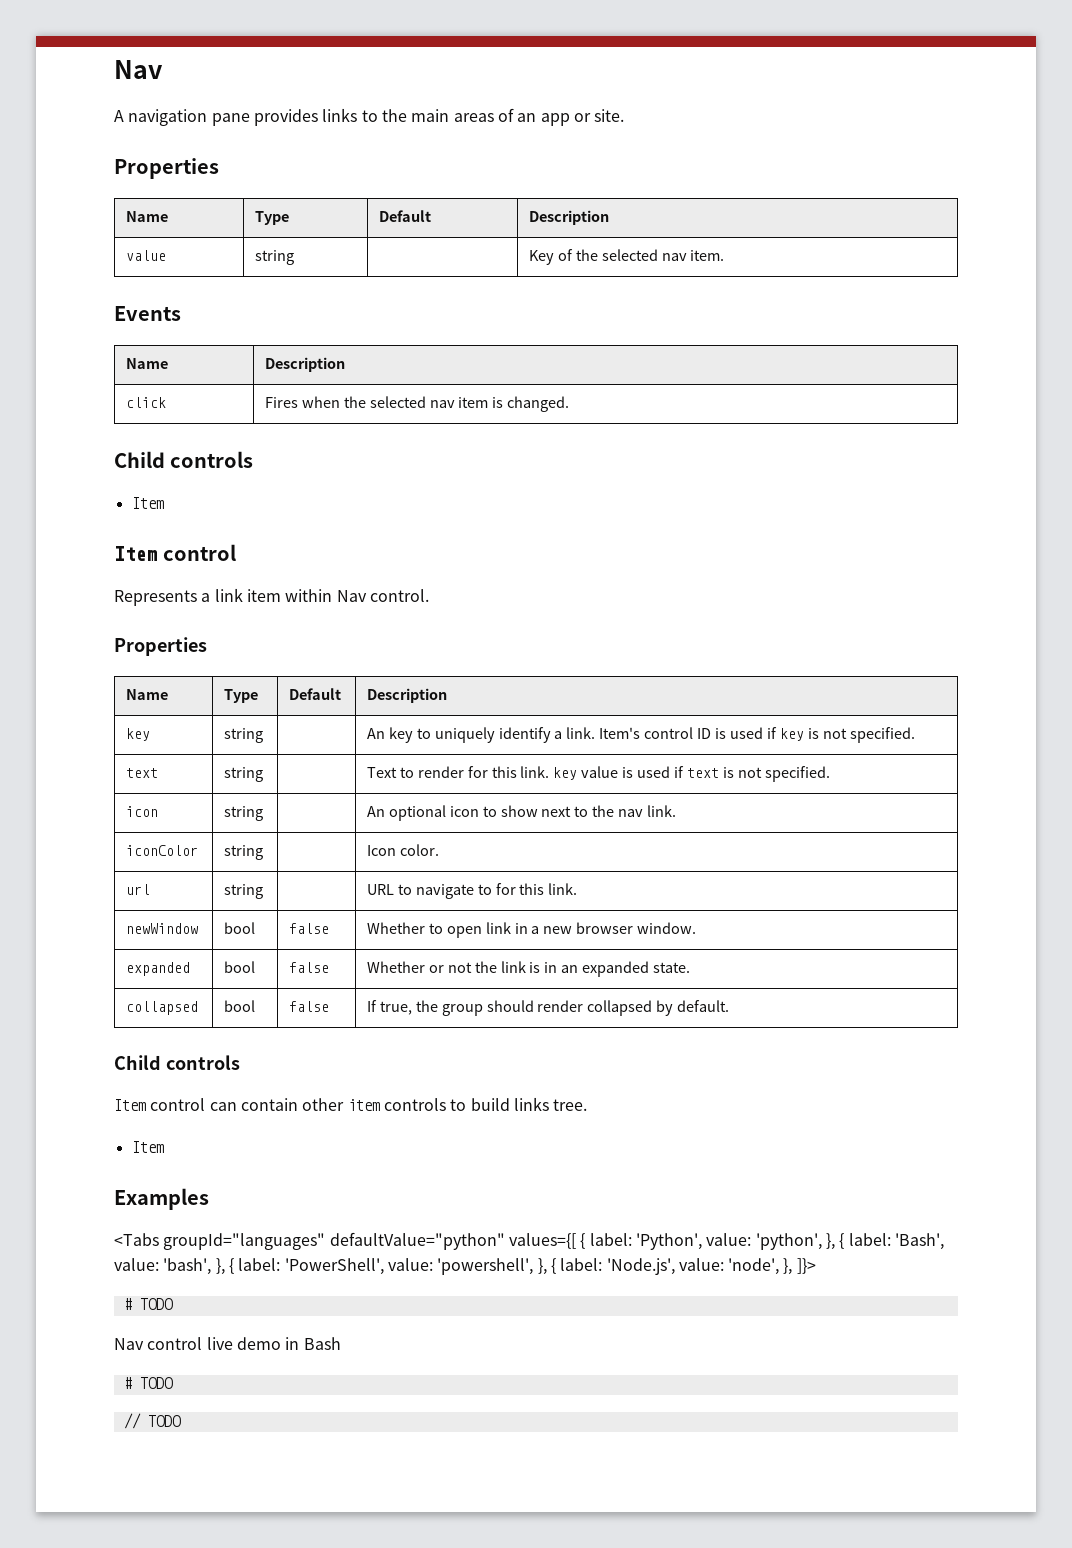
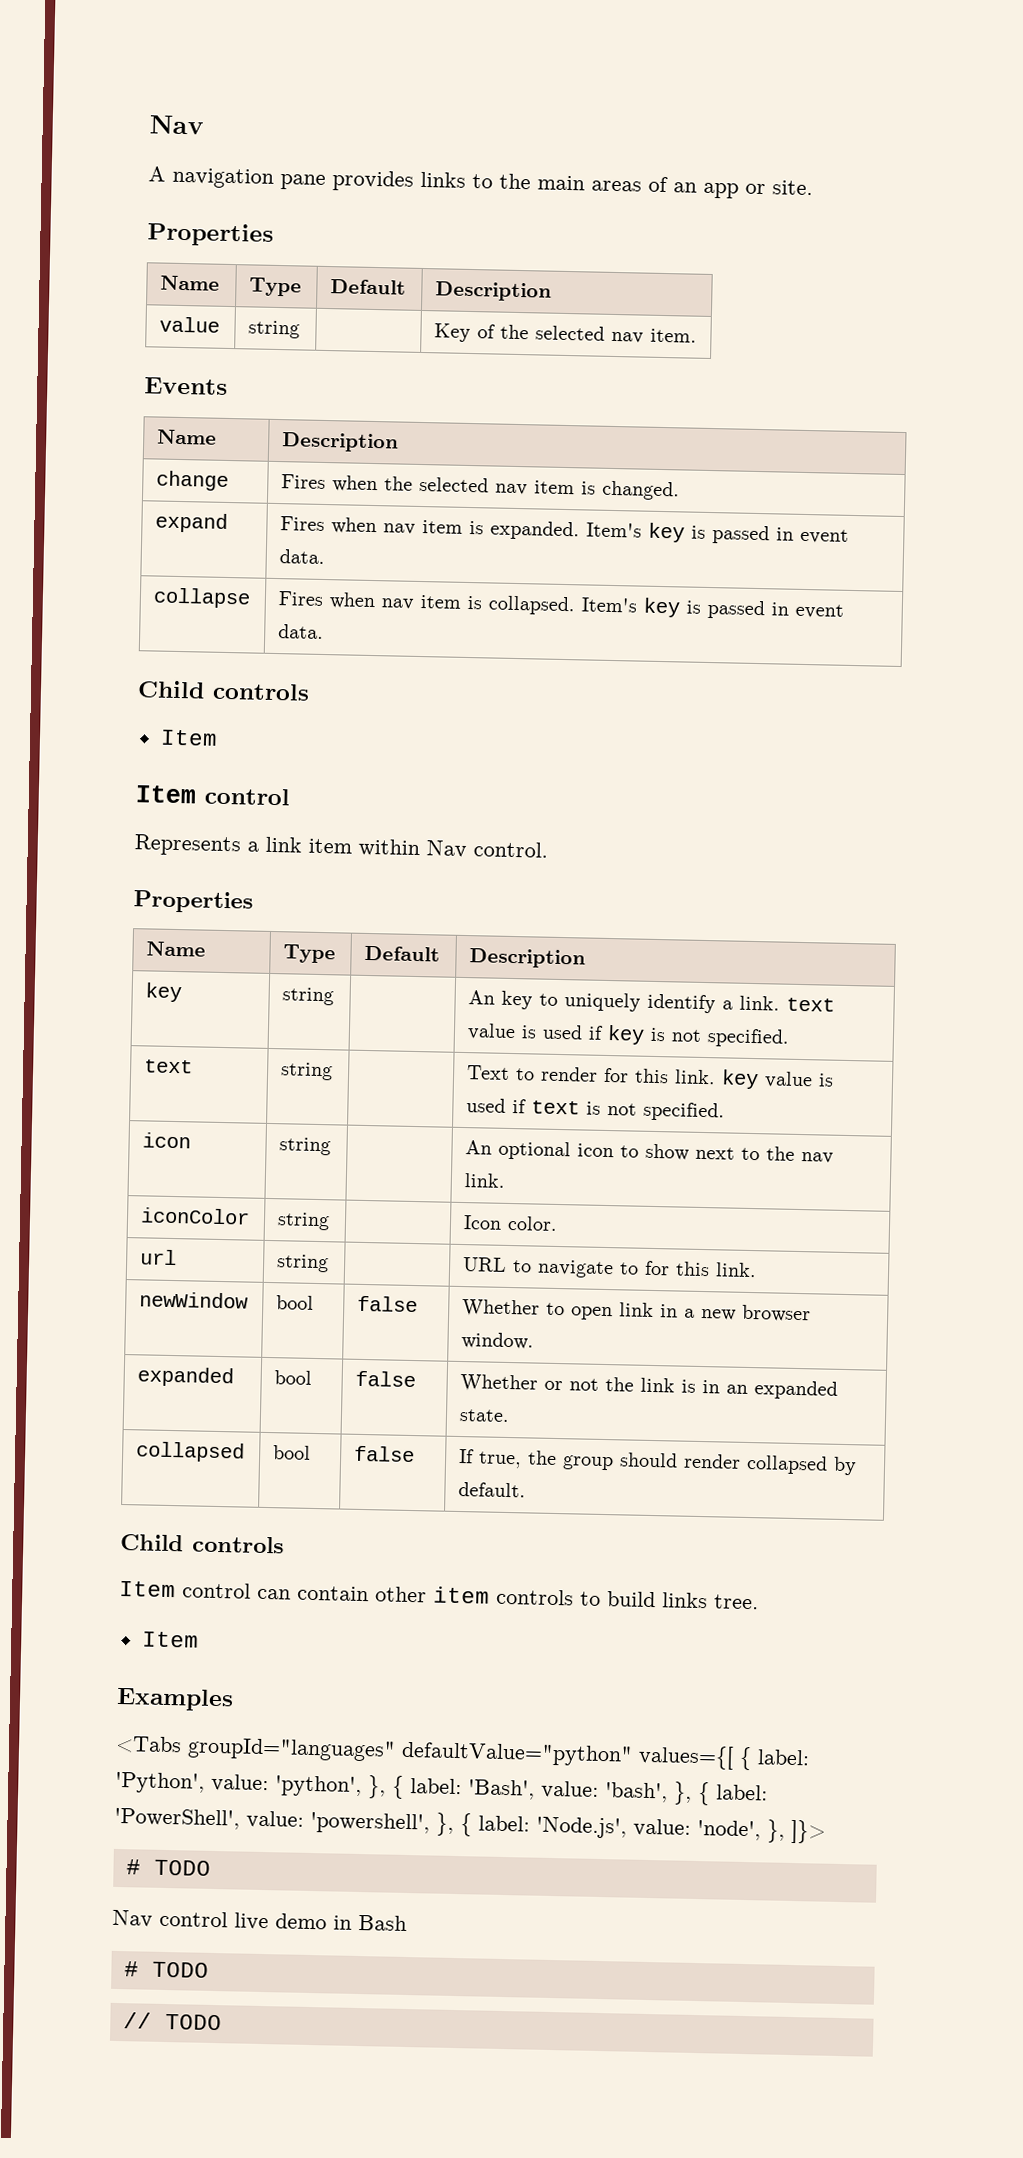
[125,397,166,408] click -> [156,470,230,492] change
(570, 404) none -> [155,512,229,534] [280,516,850,545] [279,549,326,565] [153,587,252,609] [278,591,845,620] [278,624,325,640] // expand | Fires when nav item is expanded. Item's key is passed in event data. // collapse | Fires when nav item is collapsed. Item's key is passed in event data.
[599,727,712,739] Item's control ID -> [786,997,836,1012] [467,1023,517,1041] text value

